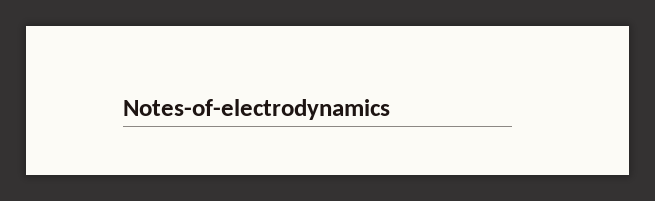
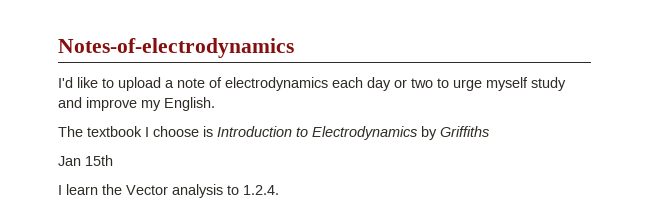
(390, 109) none -> [58,77,566,91] [58,97,215,111] [58,126,489,140] [58,155,113,166] [58,184,279,198] // I'd like to upload a note of electrodynamics each day or two to urge myself study and improve my English. // The textbook I choose is Introduction to Electrodynamics by Griffiths // Jan 15th // I learn the Vector analysis to 1.2.4.

